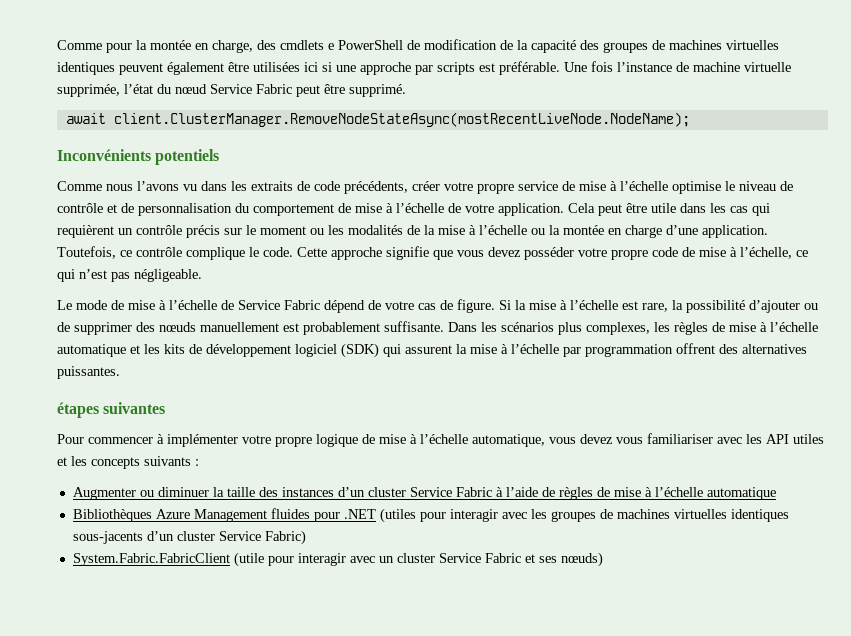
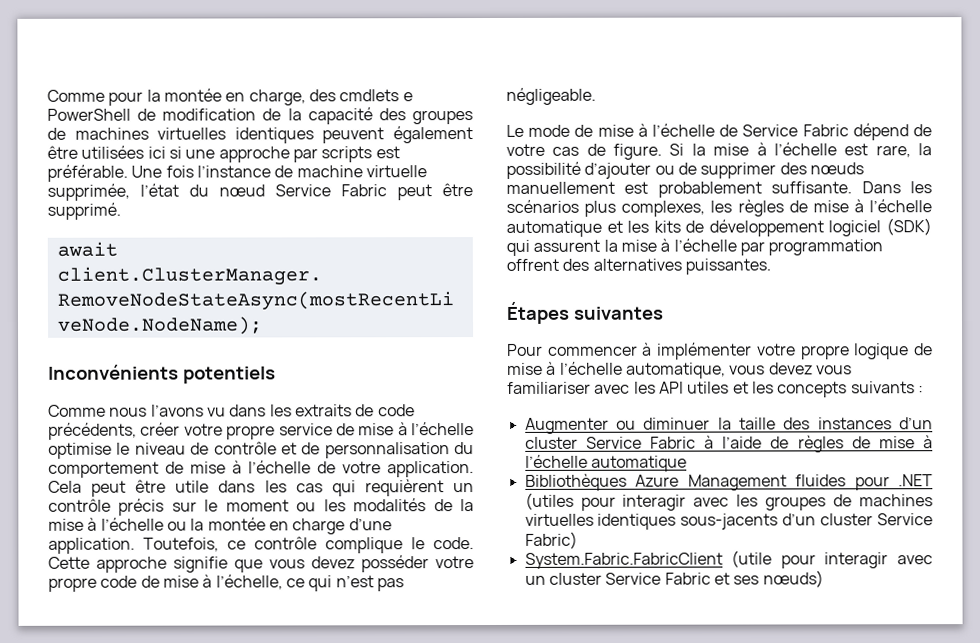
[57,402,99,418] étapes -> [506,301,570,324] Étapes

